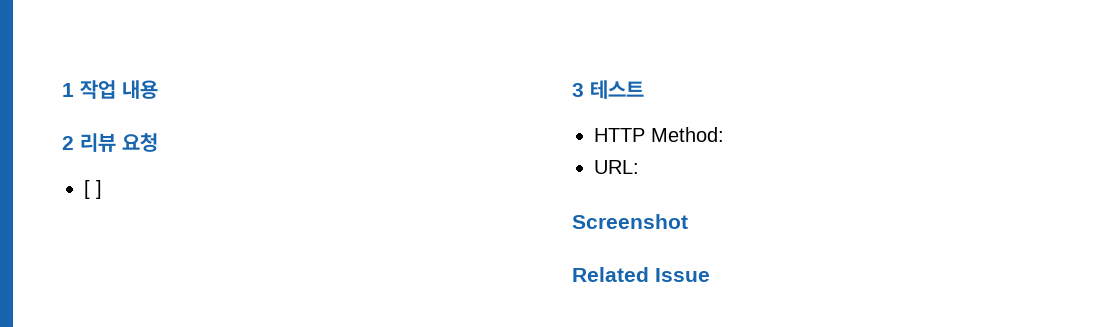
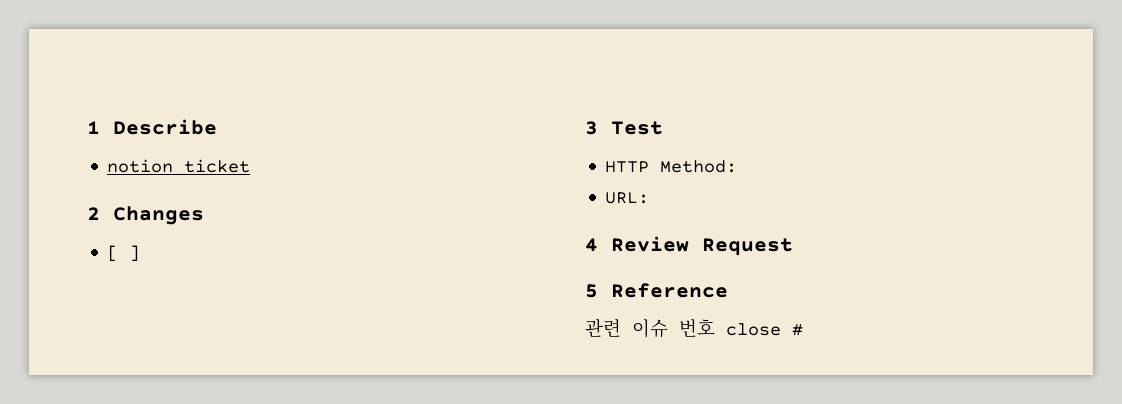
[80,80,158,99] 작업 내용 -> [113,119,217,135] [107,159,251,173] Describe // notion ticket
[80,133,158,152] 리뷰 요청 -> [113,206,204,225] Changes
[590,80,644,99] 테스트 -> [611,121,663,135] Test
[572,214,688,229] [572,267,710,282] Screenshot // Related Issue -> [585,236,793,256] [585,283,728,298] [585,319,803,338] 4 Review Request // 5 Reference // 관련 이슈 번호 close #

